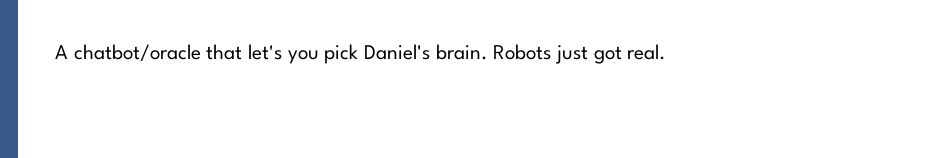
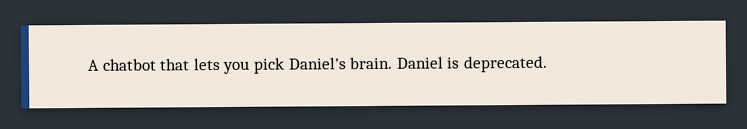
[73,44,283,62] chatbot/oracle that let's -> [101,58,221,71] chatbot that lets
[493,44,667,64] Robots just got real. -> [395,55,548,73] Daniel is deprecated.

